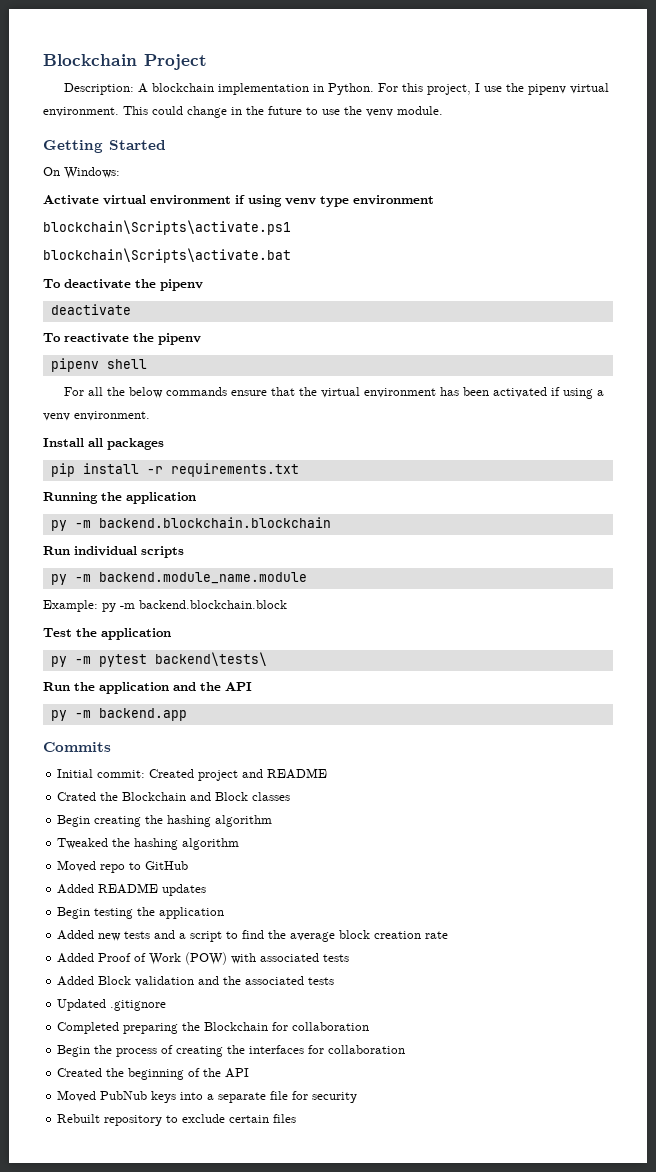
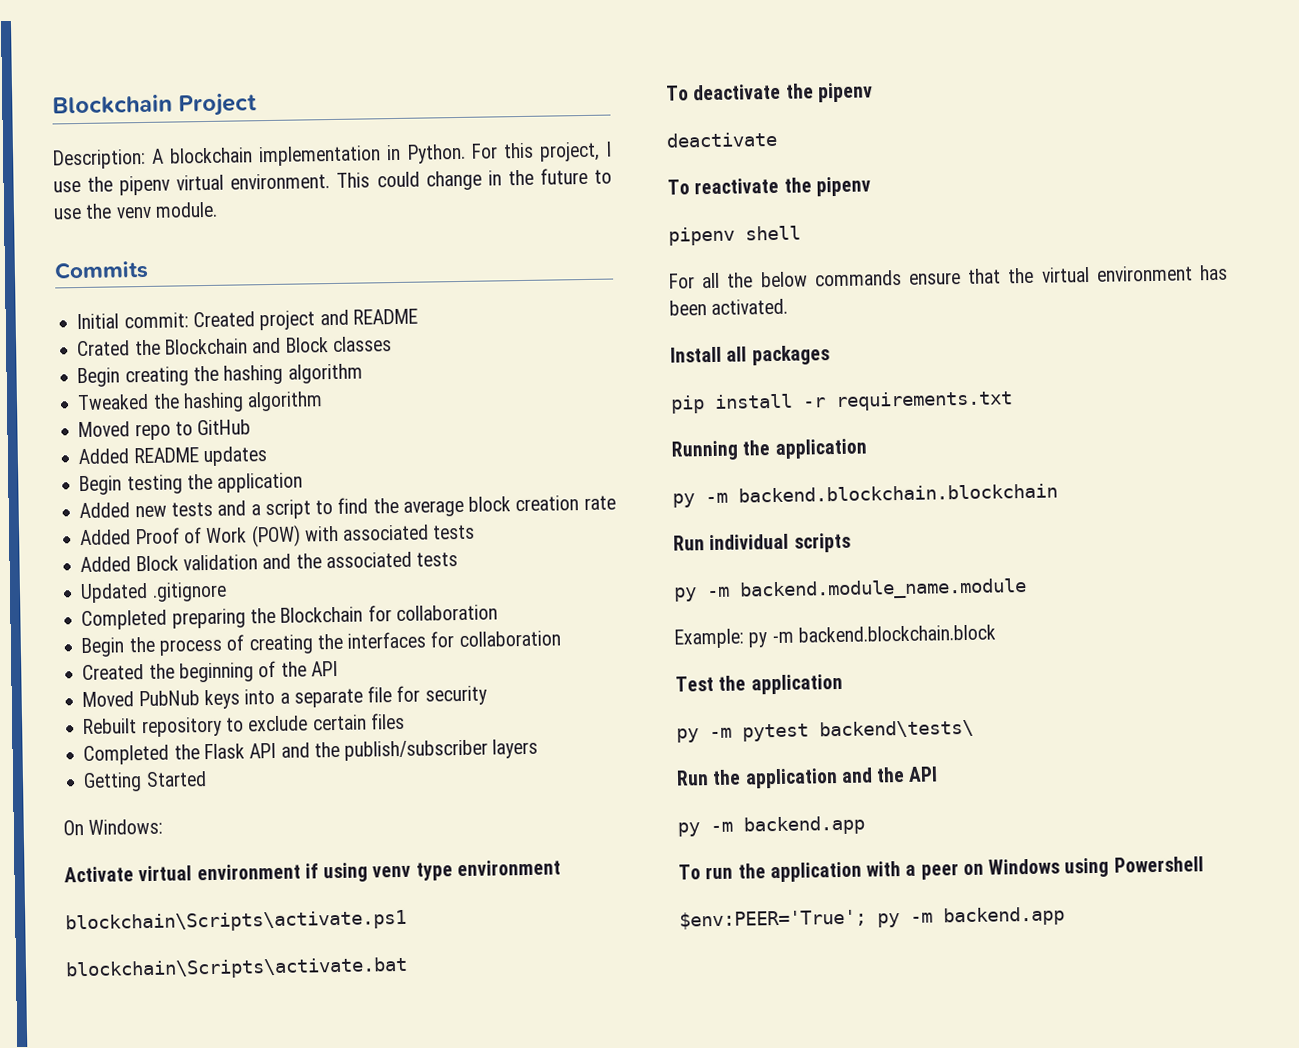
[43,140,166,153] [43,167,120,179] [43,195,434,207] [43,220,291,235] [43,248,291,263] [43,279,203,291] [50,304,131,315] [43,333,201,345] [50,358,147,372] [64,387,605,399] [43,411,150,421] [43,438,164,450] [50,463,299,477] [43,492,196,504] [50,517,331,531] [43,546,184,558] [50,572,307,585] [43,600,287,612] [43,628,171,640] [50,652,267,667] [43,682,252,694] [50,708,187,721] // Getting Started // On Windows: // Activate virtual environment if using venv type environment // blockchain\Scripts\activate.ps1 // blockchain\Scripts\activate.bat // To deactivate the pipenv // deactivate // To reactivate the pipenv // pipenv shell // For all the below commands ensure that the virtual environment has been activated if using a venv environment. // Install all packages // pip install -r requirements.txt // Running the application // py -m backend.blockchain.blockchain // Run individual scripts // py -m backend.module_name.module // Example: py -m backend.blockchain.block // Test the application // py -m pytest backend\tests\ // Run the application and the API // py -m backend.app -> (218, 209) none
(297, 1118) none -> [83,738,539,766] [83,771,207,793] [63,818,164,836] [64,859,561,883] [65,909,407,934] [65,956,408,981] [666,82,873,103] [666,131,778,148] [667,176,871,197] [668,225,801,246] [669,264,1228,289] [669,298,789,316] [670,345,830,366] [670,390,1013,414] [671,438,867,461] [672,483,1058,508] [673,532,851,553] [674,578,1027,602] [674,624,996,649] [675,673,843,695] [676,719,974,743] [676,766,939,789] [677,815,865,837] [678,856,1204,883] [679,906,1065,930] // Completed the Flask API and the publish/subscriber layers // Getting Started // On Windows: // Activate virtual environment if using venv type environment // blockchain\Scripts\activate.ps1 // blockchain\Scripts\activate.bat // To deactivate the pipenv // deactivate // To reactivate the pipenv // pipenv shell // For all the below commands ensure that the virtual environment has been activated. // Install all packages // pip install -r requirements.txt // Running the application // py -m backend.blockchain.blockchain // Run individual scripts // py -m backend.module_name.module // Example: py -m backend.blockchain.block // Test the application // py -m pytest backend\tests\ // Run the application and the API // py -m backend.app // To run the application with a peer on Windows using Powershell // $env:PEER='True'; py -m backend.app

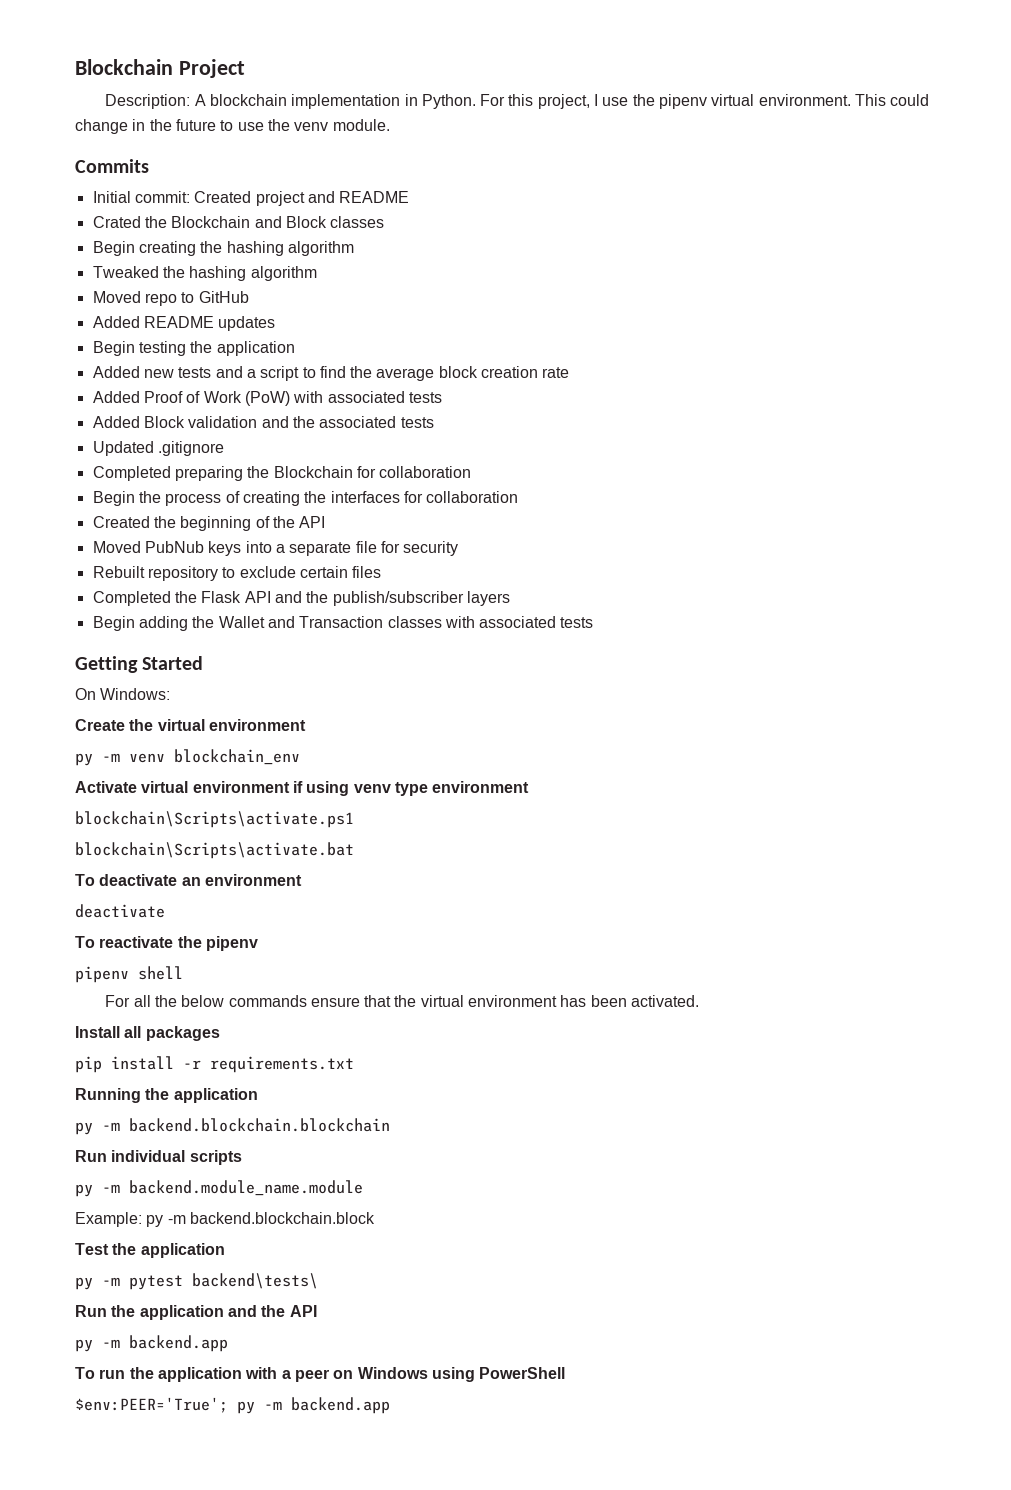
[250,524,301,548] (POW) -> [244,391,290,406] (PoW)
[83,771,207,793] [63,818,164,836] Getting Started // On Windows: -> [92,616,594,631] [75,656,204,673] [75,688,171,700] [75,719,306,731] [75,749,300,766] Begin adding the Wallet and Transaction classes with associated tests // Getting Started // On Windows: // Create the virtual environment // py -m venv blockchain_env
[785,82,873,103] the pipenv -> [181,874,302,886] an environment
[1113,856,1204,873] Powershell -> [479,1367,566,1379] PowerShell

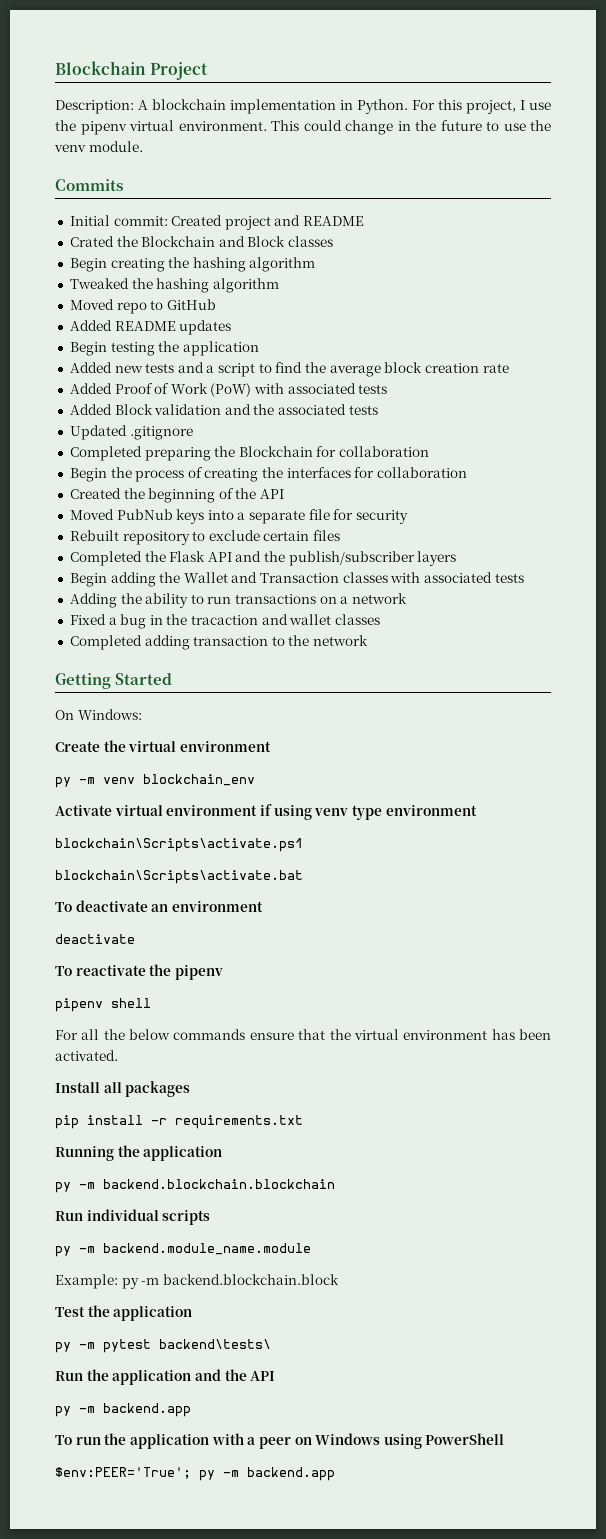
(594, 622) none -> [69,593,408,608] [69,614,381,629] [69,635,369,650] // Adding the ability to run transactions on a network // Fixed a bug in the tracaction and wallet classes // Completed adding transaction to the network

